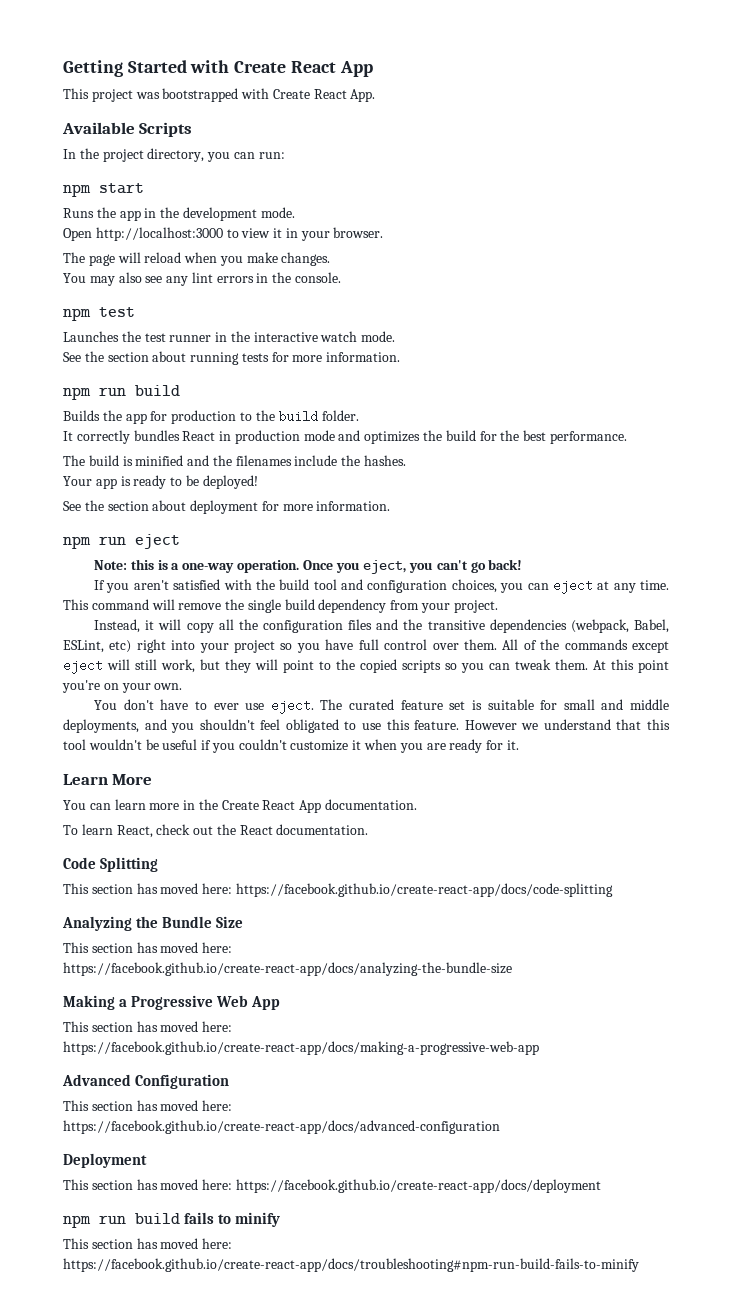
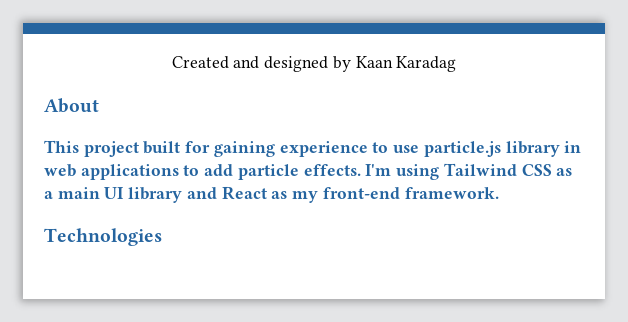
[63,60,373,77] [63,88,376,102] [62,122,193,137] [63,148,285,162] [63,183,144,197] [63,207,295,221] [63,227,384,241] [63,252,331,266] [63,272,342,286] [63,307,135,321] [63,331,396,342] [63,351,401,365] [63,385,180,400] [63,410,360,424] [63,430,627,444] [63,455,407,466] [63,475,258,489] [63,500,391,514] [63,534,180,549] [94,559,523,574] [94,579,669,594] [63,599,498,613] [94,619,669,633] [63,639,670,653] [63,659,669,674] [62,680,183,693] [94,699,669,714] [63,719,670,733] [63,739,519,753] [63,774,153,785] [63,799,418,813] [63,824,369,838] [63,857,159,872] [63,883,613,897] [62,916,244,931] [63,942,233,953] [63,962,512,976] [63,995,281,1010] [63,1021,233,1032] [63,1041,539,1055] [62,1074,230,1089] [63,1100,233,1111] [63,1120,500,1134] [63,1153,147,1168] [63,1179,601,1193] [63,1212,281,1228] [63,1238,233,1249] [63,1258,639,1272] Getting Started with Create React App // This project was bootstrapped with Create React App. // Available Scripts // In the project directory, you can run: // npm start // Runs the app in the development mode. // Open http://localhost:3000 to view it in your browser. // The page will reload when you make changes. // You may also see any lint errors in the console. // npm test // Launches the test runner in the interactive watch mode. // See the section about running tests for more information. // npm run build // Builds the app for production to the build folder. // It correctly bundles React in production mode and optimizes the build for the best performance. // The build is minified and the filenames include the hashes. // Your app is ready to be deployed! // See the section about deployment for more information. // npm run eject // Note: this is a one-way operation. Once you eject, you can't go back! // If you aren't satisfied with the build tool and configuration choices, you can eject at any time. This command will remove the single build dependency from your project. // Instead, it will copy all the configuration files and the transitive dependencies (webpack, Babel, ESLint, etc) right into your project so you have full control over them. All of the commands except eject will still work, but they will point to the copied scripts so you can tweak them. At this point you're on your own. // You don't have to ever use eject. The curated feature set is suitable for small and middle deployments, and you shouldn't feel obligated to use this feature. However we understand that this tool wouldn't be useful if you couldn't customize it when you are ready for it. // Learn More // You can learn more in the Create React App documentation. // To learn React, check out the React documentation. // Code Splitting // This section has moved here: https://facebook.github.io/create-react-app/docs/code-splitting // Analyzing the Bundle Size // This section has moved here: https://facebook.github.io/create-react-app/docs/analyzing-the-bundle-size // Making a Progressive Web App // This section has moved here: https://facebook.github.io/create-react-app/docs/making-a-progressive-web-app // Advanced Configuration // This section has moved here: https://facebook.github.io/create-react-app/docs/advanced-configuration // Deployment // This section has moved here: https://facebook.github.io/create-react-app/docs/deployment // npm run build fails to minify // This section has moved here: https://facebook.github.io/create-react-app/docs/troubleshooting#npm-run-build-fails-to-minify -> [171,56,457,72] [44,98,99,113] [44,140,582,157] [44,163,573,180] [44,186,499,203] [44,228,162,246] Created and designed by Kaan Karadag // About // This project built for gaining experience to use particle.js library in web applications to add particle effects. I'm using Tailwind CSS as a main UI library and React as my front-end framework. // Technologies

